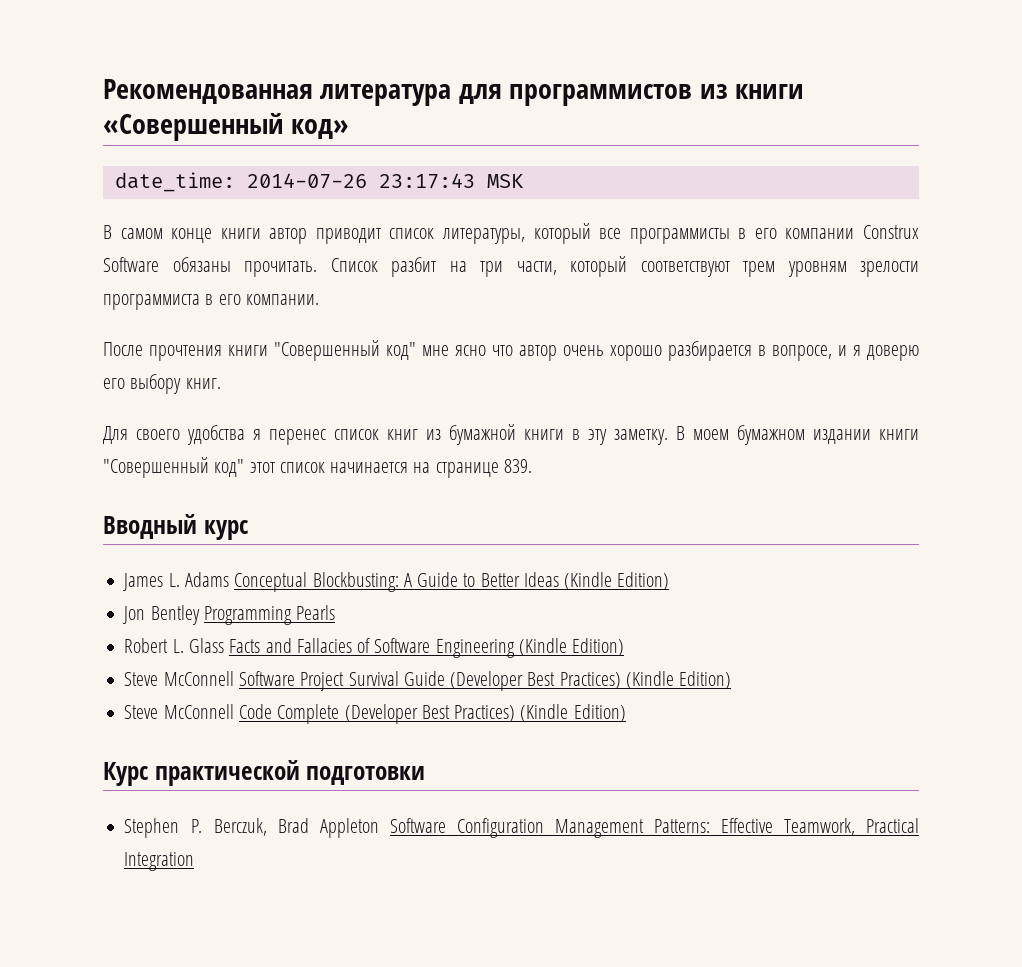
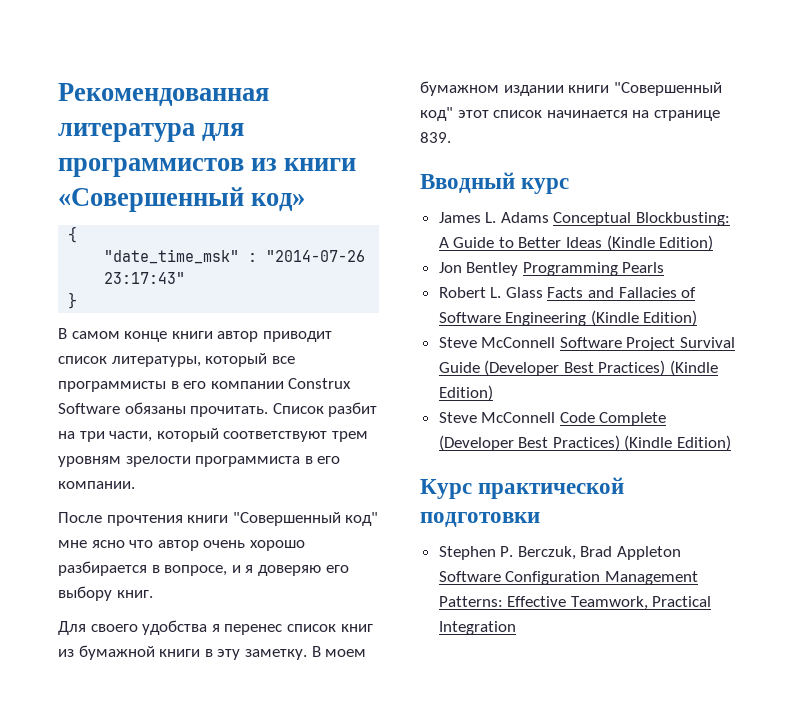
[114,172,524,192] date_time: 2014-07-26 23:17:43 MSK -> [68,226,78,243] [104,249,366,264] [104,272,186,284] [68,292,78,309] { // "date_time_msk" : "2014-07-26 23:17:43" // }
[867,345,919,361] доверю -> [257,565,321,576] доверяю

